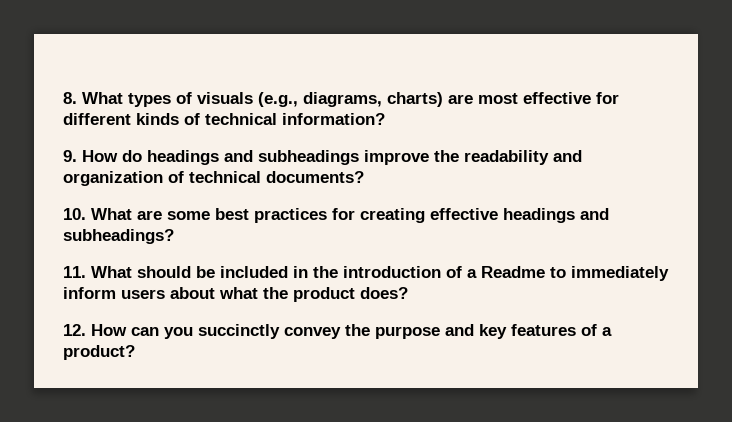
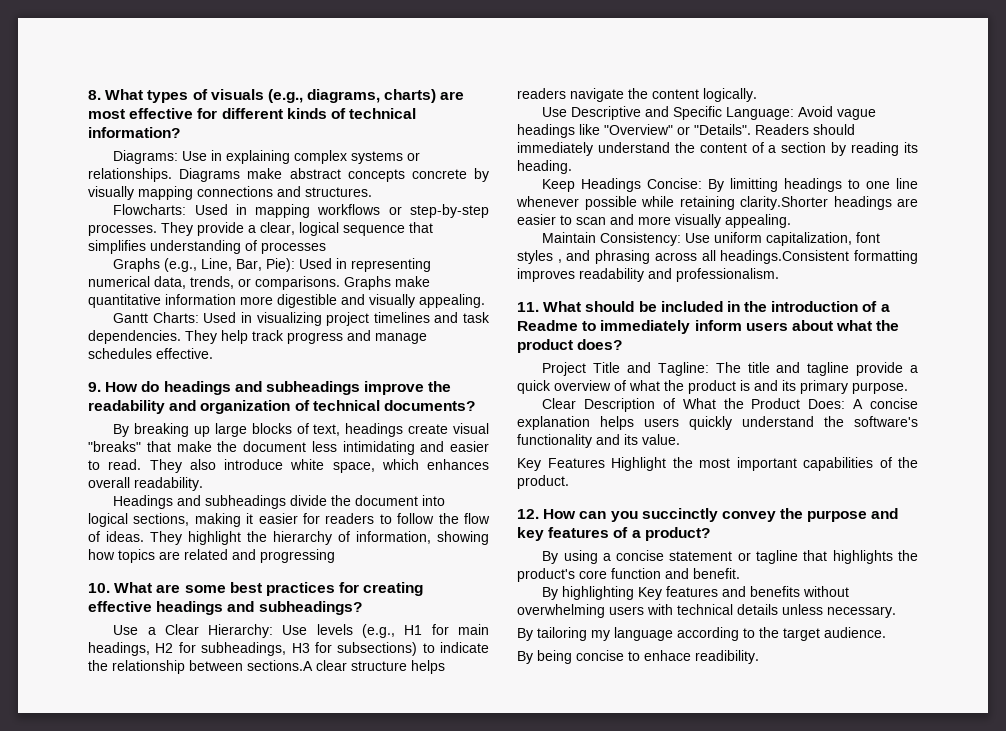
(385, 119) none -> [113,150,421,164] [88,168,490,182] [88,186,372,200] [113,204,489,218] [88,222,433,236] [88,240,326,254] [113,258,432,272] [88,276,430,290] [88,294,485,308] [113,312,490,326] [88,330,427,344] [88,348,213,359] // Diagrams: Use in explaining complex systems or relationships. Diagrams make abstract concepts concrete by visually mapping connections and structures. // Flowcharts: Used in mapping workflows or step-by-step processes. They provide a clear, logical sequence that simplifies understanding of processes // Graphs (e.g., Line, Bar, Pie): Used in representing numerical data, trends, or comparisons. Graphs make quantitative information more digestible and visually appealing. // Gantt Charts: Used in visualizing project timelines and task dependencies. They help track progress and manage schedules effective.
(364, 177) none -> [113,423,490,437] [88,441,489,455] [88,459,489,473] [88,477,203,491] [113,495,446,509] [88,513,490,527] [88,531,489,545] [88,549,335,563] // By breaking up large blocks of text, headings create visual "breaks" that make the document less intimidating and easier to read. They also introduce white space, which enhances overall readability. // Headings and subheadings divide the document into logical sections, making it easier for readers to follow the flow of ideas. They highlight the hierarchy of information, showing how topics are related and progressing
(174, 236) none -> [113,624,490,638] [88,642,489,656] [88,660,445,674] [517,88,757,102] [542,106,877,120] [517,124,855,138] [517,142,919,156] [517,160,572,174] [542,178,918,192] [516,196,918,210] [517,214,791,228] [542,232,881,246] [517,250,918,264] [517,268,779,282] // Use a Clear Hierarchy: Use levels (e.g., H1 for main headings, H2 for subheadings, H3 for subsections) to indicate the relationship between sections.A clear structure helps readers navigate the content logically. // Use Descriptive and Specific Language: Avoid vague headings like "Overview" or "Details". Readers should immediately understand the content of a section by reading its heading. // Keep Headings Concise: By limitting headings to one line whenever possible while retaining clarity.Shorter headings are easier to scan and more visually appealing. // Maintain Consistency: Use uniform capitalization, font styles , and phrasing across all headings.Consistent formatting improves readability and professionalism.
(408, 293) none -> [542,362,918,376] [517,380,908,394] [542,398,918,412] [517,416,918,430] [517,434,680,448] [517,457,918,471] [517,475,569,489] // Project Title and Tagline: The title and tagline provide a quick overview of what the product is and its primary purpose. // Clear Description of What the Product Does: A concise explanation helps users quickly understand the software's functionality and its value. // Key Features Highlight the most important capabilities of the product.
(135, 352) none -> [542,550,918,564] [517,568,740,582] [542,586,850,600] [517,604,896,618] [517,627,886,641] [517,650,759,664] // By using a concise statement or tagline that highlights the product's core function and benefit. // By highlighting Key features and benefits without overwhelming users with technical details unless necessary. // By tailoring my language according to the target audience. // By being concise to enhace readibility.

